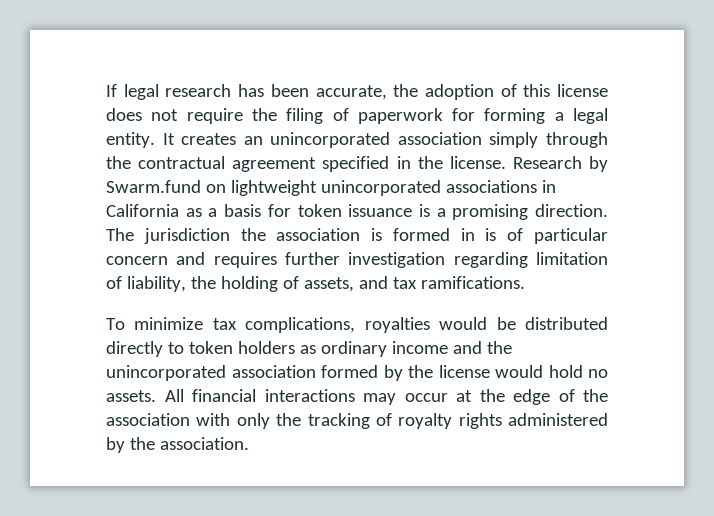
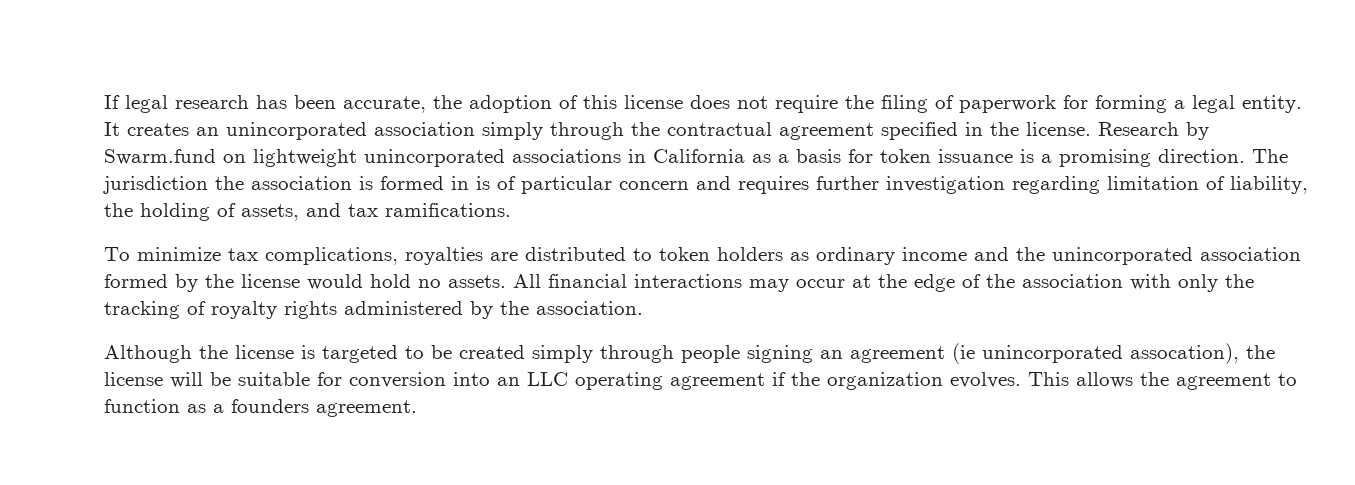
[439,317,608,330] [106,341,163,357] would be distributed directly -> [490,247,626,261] are distributed
(249, 443) none -> [104,343,1275,364] [104,372,1297,390] [104,399,417,417] // Although the license is targeted to be created simply through people signing an agreement (ie unincorporated assocation), the license will be suitable for conversion into an LLC operating agreement if the organization evolves. This allows the agreement to function as a founders agreement.

